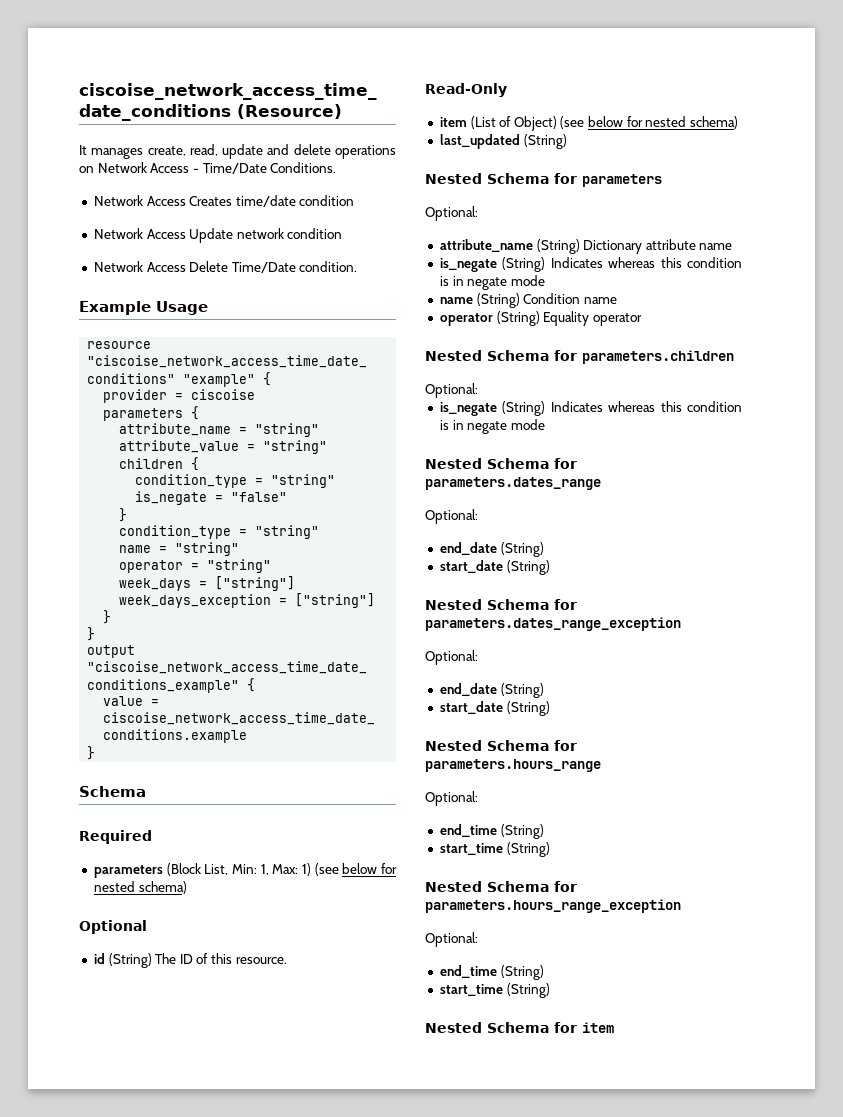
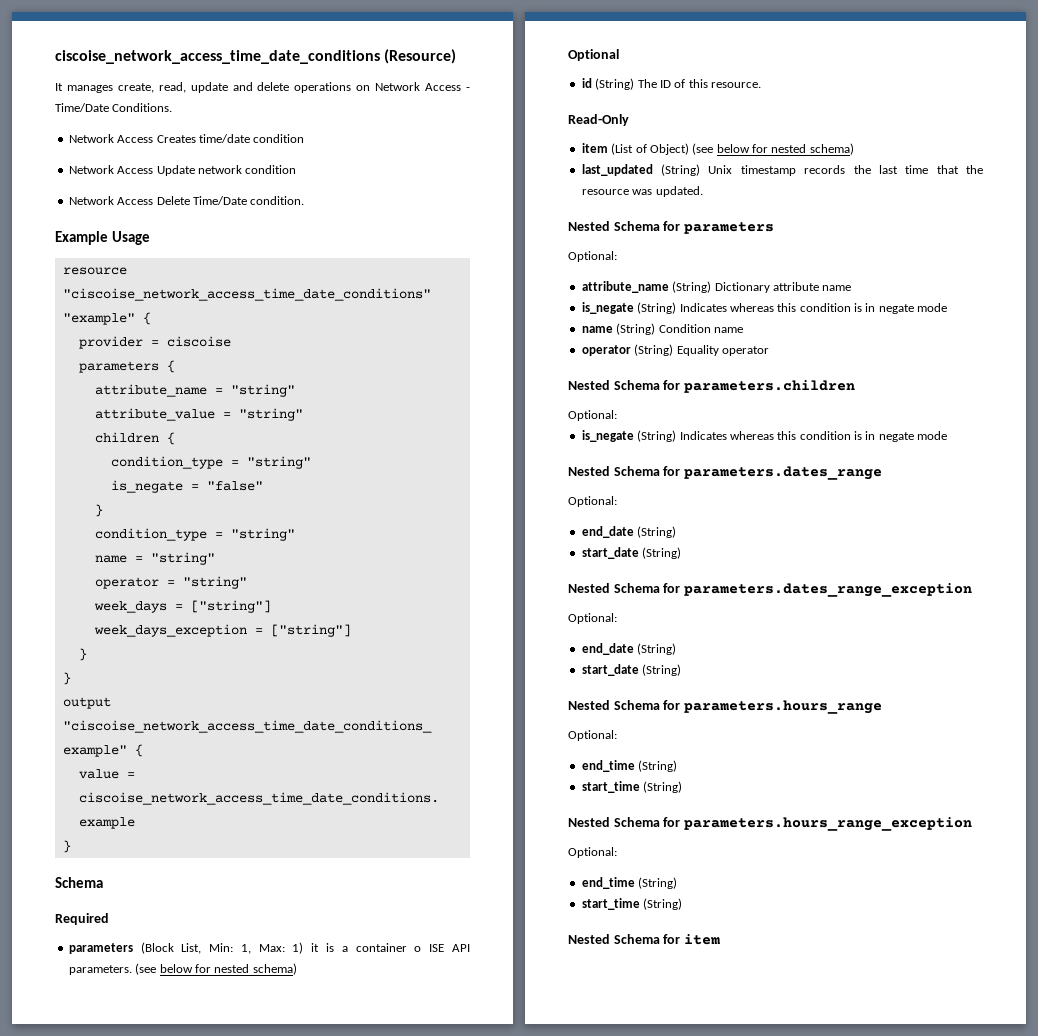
(311, 869) none -> [311,943,471,952] [68,965,132,975] it is a container o ISE API parameters.
(567, 141) none -> [708,165,983,176] [581,186,703,197] Unix timestamp records the last time that the resource was updated.

